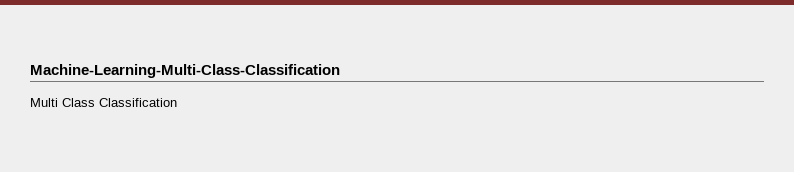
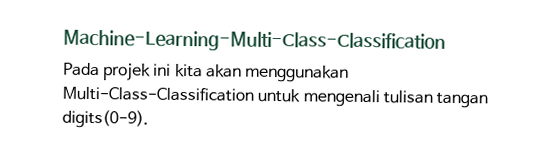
[30,98,177,107] Multi Class Classification -> [63,62,349,83] [62,85,488,109] [62,109,149,129] Pada projek ini kita akan menggunakan Multi-Class-Classification untuk mengenali tulisan tangan digits(0-9).

